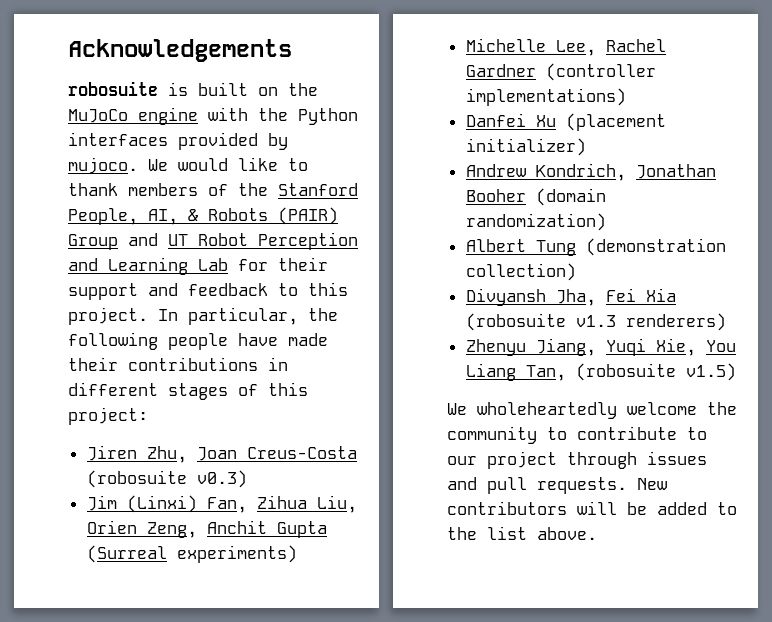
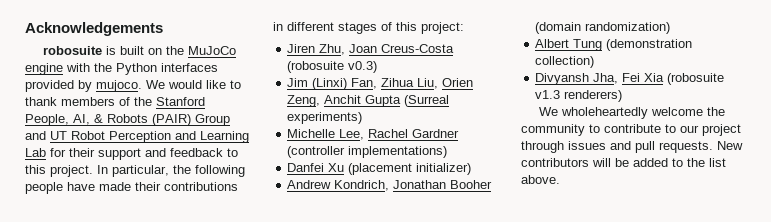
[465,338,736,356] [465,363,736,381] // Zhenyu Jiang, Yuqi Xie, You Liang Tan, (robosuite v1.5) -> (623, 96) none

